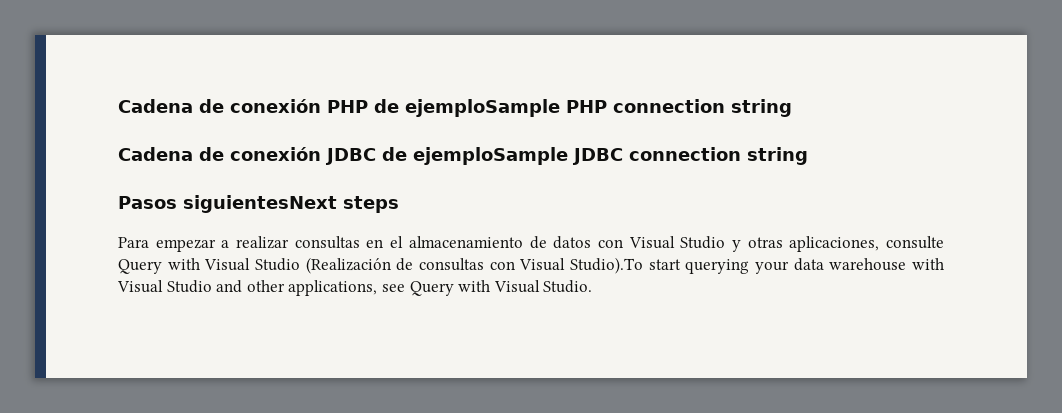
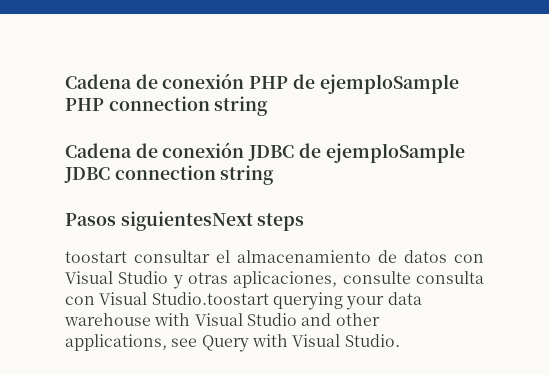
[118,236,384,252] Para empezar a realizar consultas en -> [65,250,210,263] toostart consultar
[118,257,681,274] Query with Visual Studio (Realización de consultas con Visual Studio).To start -> [416,271,484,284] [65,292,269,305] consulta con Visual Studio.toostart

